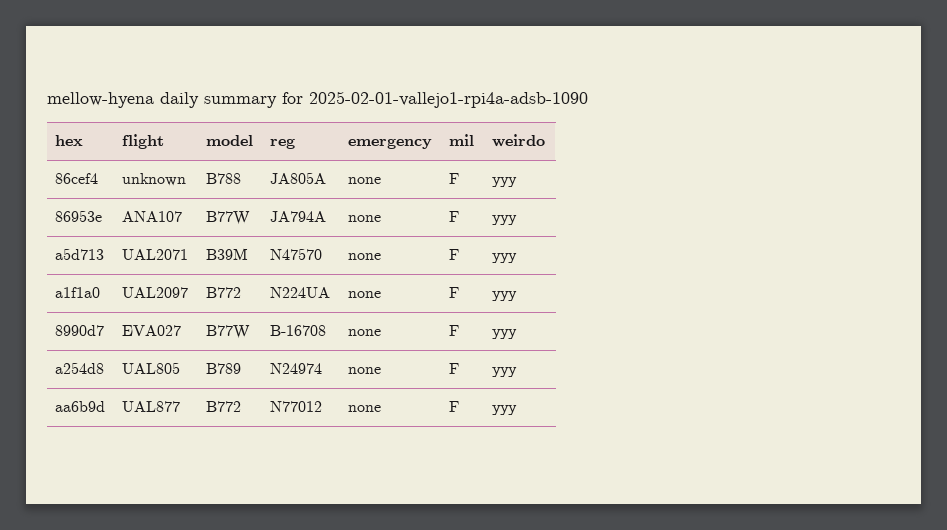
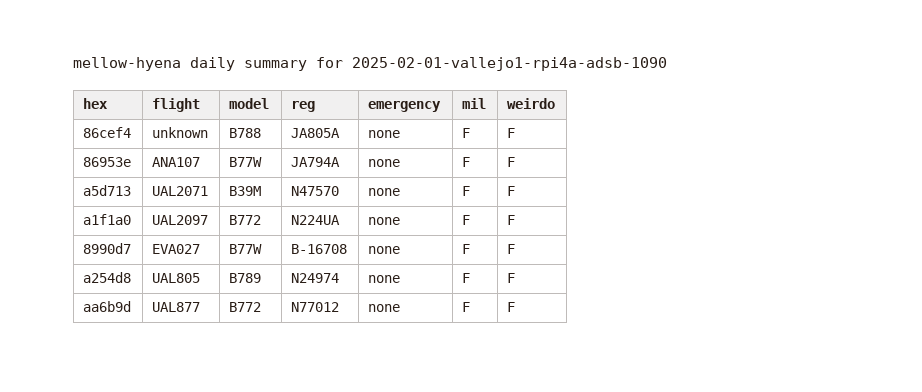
[492,177,518,187] yyy -> [507,128,516,138] F
[492,215,518,225] yyy -> [507,157,516,167] F
[492,253,518,263] yyy -> [507,186,516,196] F
[492,291,518,301] yyy -> [507,215,516,225] F
[492,329,518,339] yyy -> [507,244,516,254] F
[492,367,518,377] yyy -> [507,273,516,283] F
[492,405,518,415] yyy -> [507,302,516,312] F

